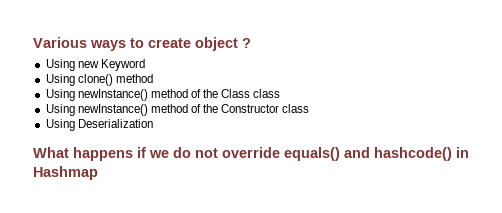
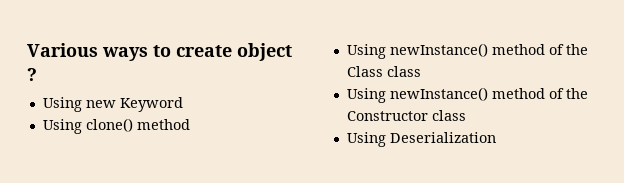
[33,147,469,161] [33,166,98,180] // What happens if we do not override equals() and hashcode() in Hashmap -> (496, 137) none

